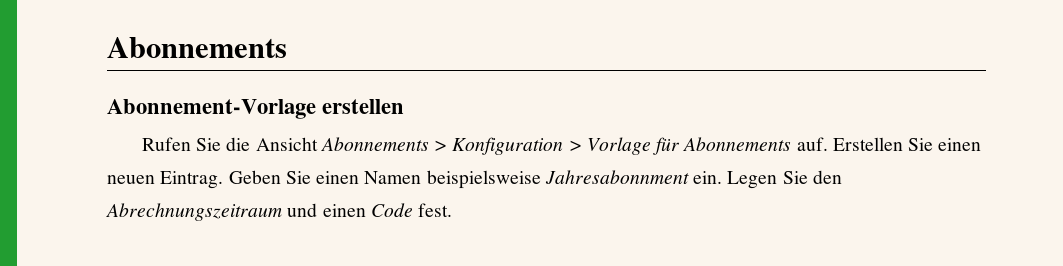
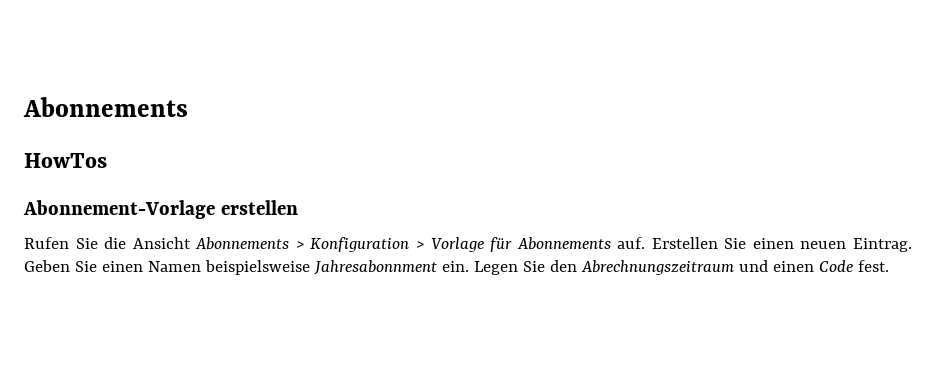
[107,37,287,58] Abonnements -> [23,97,188,117] [24,153,107,168] Abonnements // HowTos

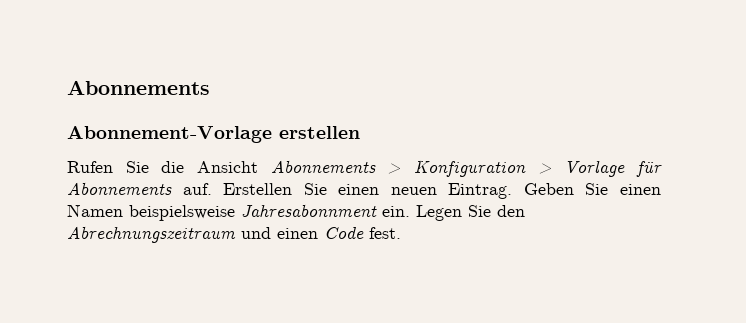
[23,97,188,117] [24,153,107,168] Abonnements // HowTos -> [67,80,210,95] Abonnements

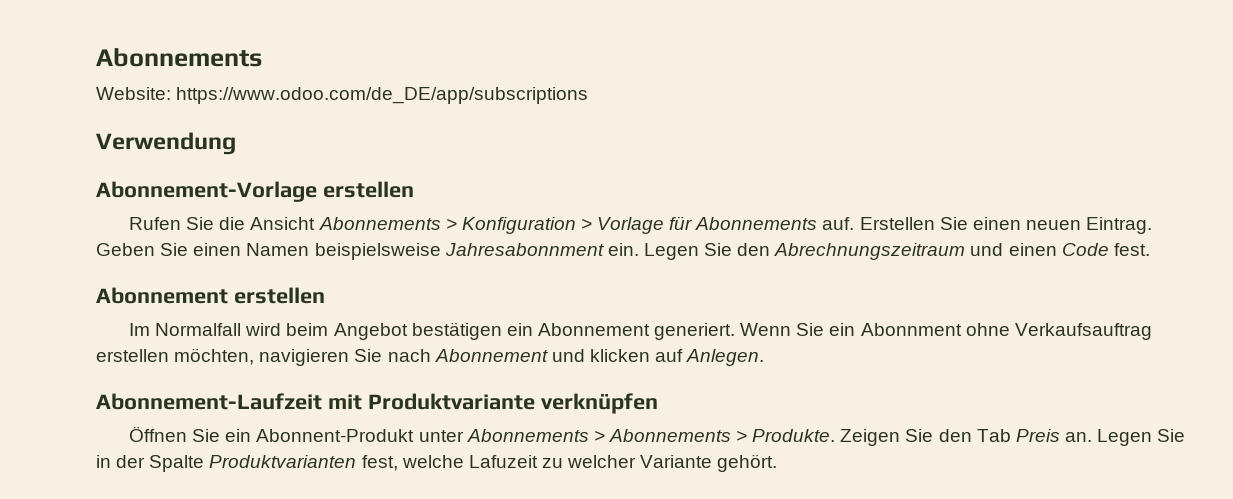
[67,80,210,95] Abonnements -> [96,48,262,67] [96,87,589,104] [96,132,236,155] Abonnements // Website: https://www.odoo.com/de_DE/app/subscriptions // Verwendung
(401, 233) none -> [96,287,325,304] [128,322,1152,340] [96,348,765,366] [96,393,658,414] [128,426,1186,446] [96,454,778,472] // Abonnement erstellen // Im Normalfall wird beim Angebot bestätigen ein Abonnement generiert. Wenn Sie ein Abonnment ohne Verkaufsauftrag erstellen möchten, navigieren Sie nach Abonnement und klicken auf Anlegen. // Abonnement-Laufzeit mit Produktvariante verknüpfen // Öffnen Sie ein Abonnent-Produkt unter Abonnements > Abonnements > Produkte. Zeigen Sie den Tab Preis an. Legen Sie in der Spalte Produktvarianten fest, welche Lafuzeit zu welcher Variante gehört.

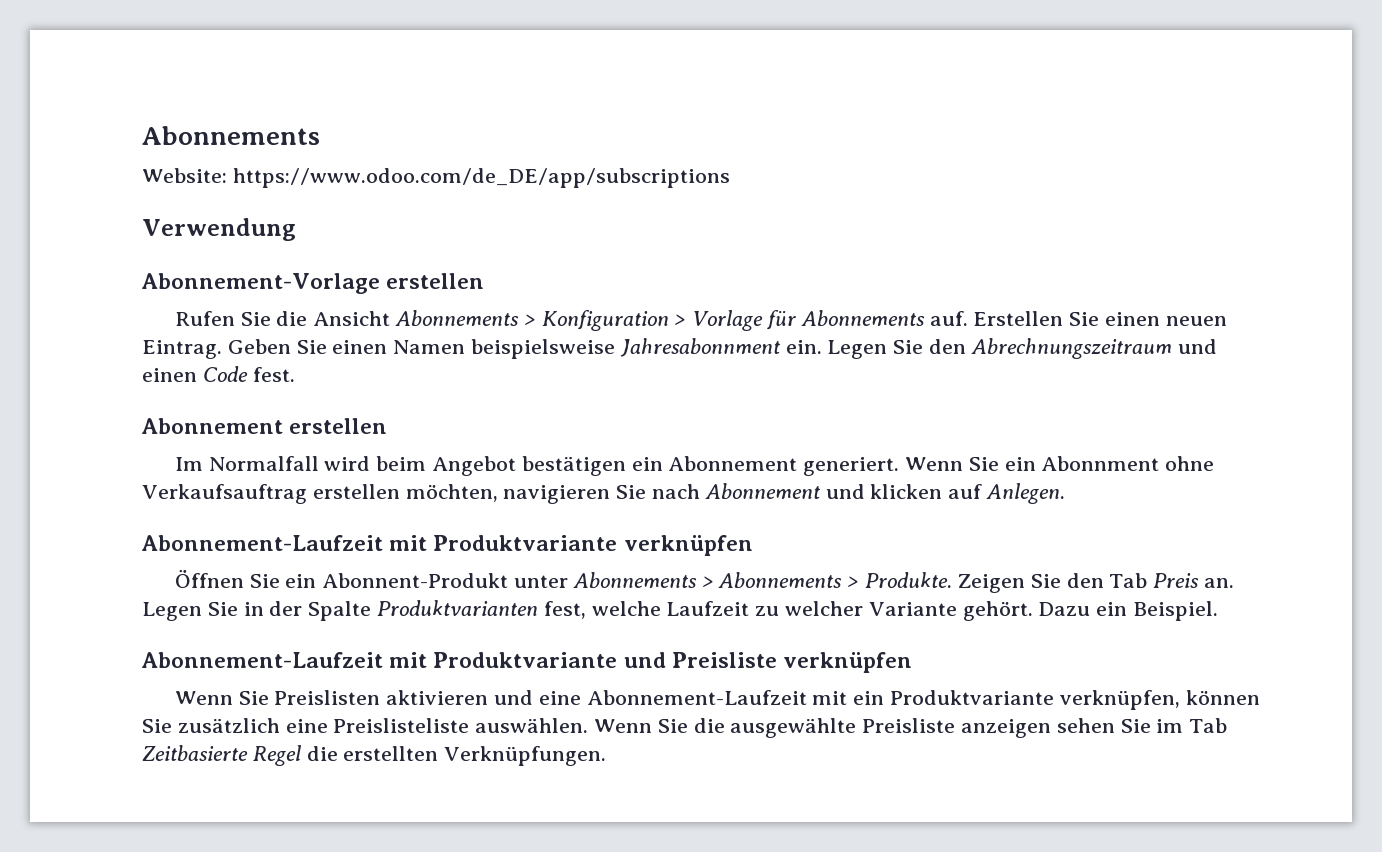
[468,455,538,468] Lafuzeit -> [666,601,750,616] Laufzeit
(778, 463) none -> [1038,601,1219,621] [141,652,913,673] [174,690,1260,710] [142,718,1228,738] [142,745,607,766] Dazu ein Beispiel. // Abonnement-Laufzeit mit Produktvariante und Preisliste verknüpfen // Wenn Sie Preislisten aktivieren und eine Abonnement-Laufzeit mit ein Produktvariante verknüpfen, können Sie zusätzlich eine Preislisteliste auswählen. Wenn Sie die ausgewählte Preisliste anzeigen sehen Sie im Tab Zeitbasierte Regel die erstellten Verknüpfungen.

